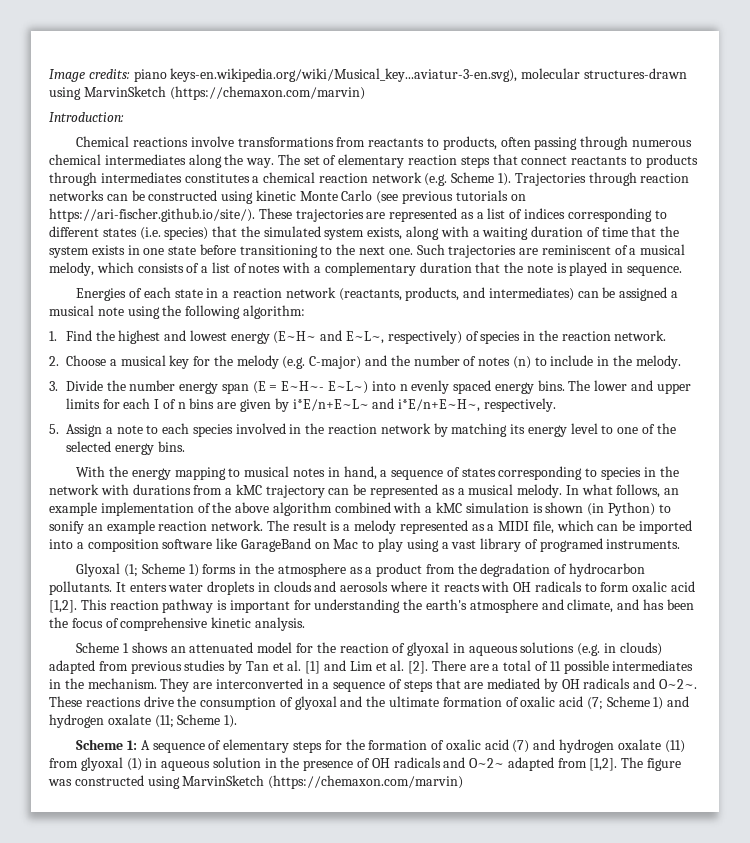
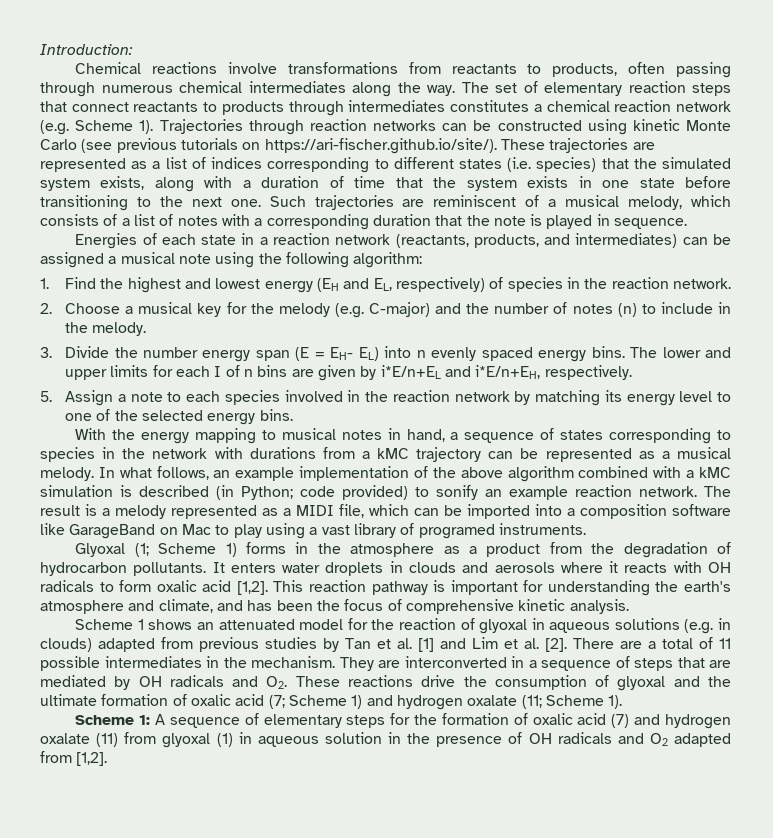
[49,68,687,82] [49,86,365,100] Image credits: piano keys-en.wikipedia.org/wiki/Musical_key...aviatur-3-en.svg), molecular structures-drawn using MarvinSketch (https://chemaxon.com/marvin) // -> (40, 49) none
[482,227,529,240] waiting -> (251, 184) none
[324,262,416,276] complementary -> [266,214,369,230] corresponding
[273,330,384,344] (E~H~ and E~L~, -> [316,278,392,292] (EH and EL,
[281,381,368,394] E~H~- E~L~) -> [330,347,379,361] EH- EL)
[292,398,481,412] i*E/n+E~L~ and i*E/n+E~H~, -> [380,365,541,379] i*E/n+EL and i*E/n+EH,
[545,502,655,516] shown (in Python) -> [139,485,408,500] described (in Python; code provided)
[659,679,698,689] O~2~. -> [266,676,288,689] O2.
[469,758,505,768] O~2~ -> [649,733,668,746] O2
[621,757,682,771] [48,775,464,789] The figure was constructed using MarvinSketch (https://chemaxon.com/marvin) -> (108, 759) none

